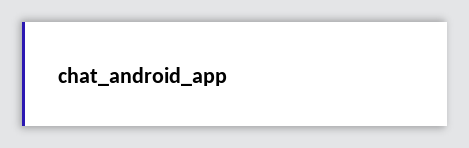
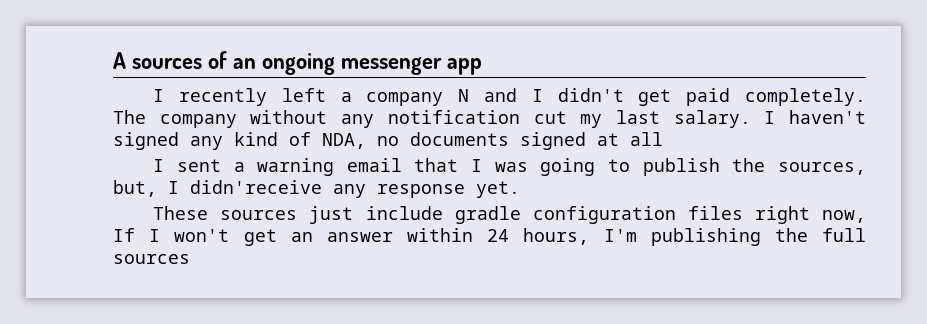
[58,67,227,86] chat_android_app -> [113,51,483,75] [153,88,867,106] [113,110,867,128] [113,132,663,150] [153,158,866,176] [113,180,520,198] [153,206,866,224] [113,228,866,246] [113,254,190,264] A sources of an ongoing messenger app // I recently left a company N and I didn't get paid completely. The company without any notification cut my last salary. I haven't signed any kind of NDA, no documents signed at all // I sent a warning email that I was going to publish the sources, but, I didn'receive any response yet. // These sources just include gradle configuration files right now, If I won't get an answer within 24 hours, I'm publishing the full sources

